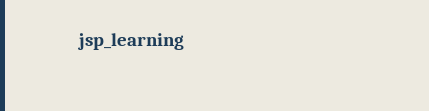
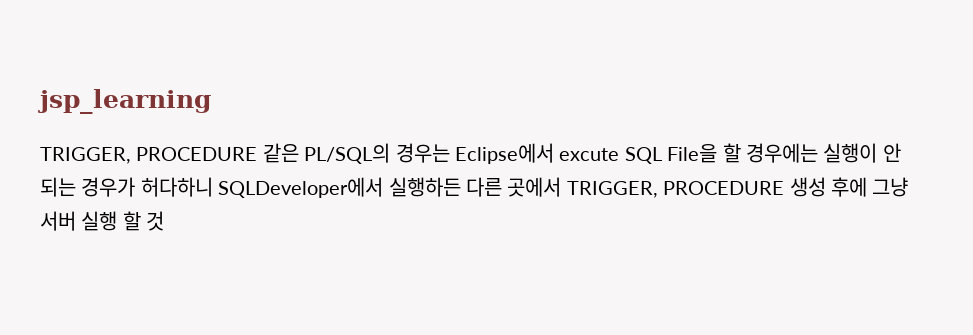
(184, 41) none -> [40,143,901,164] [40,177,909,198] [40,211,165,231] // TRIGGER, PROCEDURE 같은 PL/SQL의 경우는 Eclipse에서 excute SQL File을 할 경우에는 실행이 안 되는 경우가 허다하니 SQLDeveloper에서 실행하든 다른 곳에서 TRIGGER, PROCEDURE 생성 후에 그냥 서버 실행 할 것

